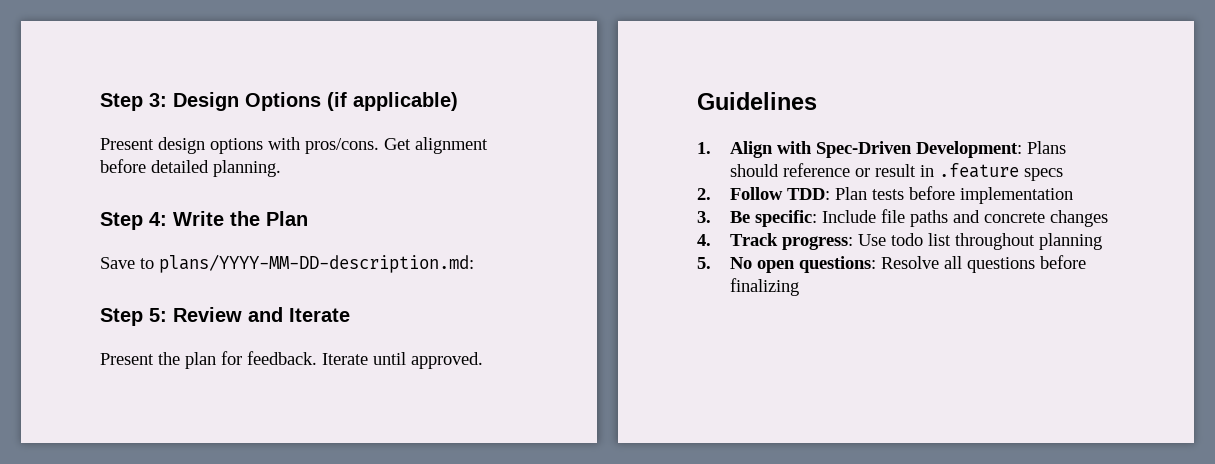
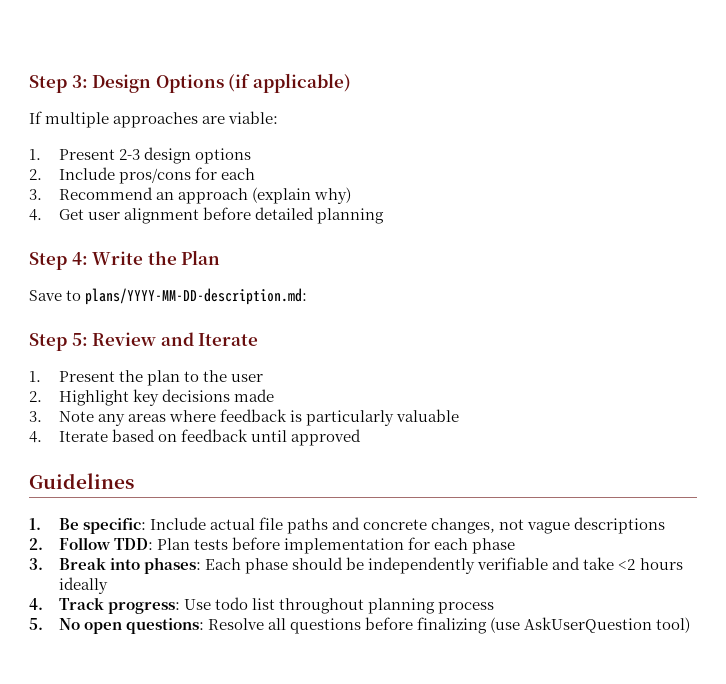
[100,137,411,154] Present design options with pros/cons. Get -> [29,111,279,128] [29,147,252,164] [29,167,256,184] [29,187,352,204] [29,209,120,221] If multiple approaches are viable: // 1. Present 2-3 design options // 2. Include pros/cons for each // 3. Recommend an approach (explain why) // 4. Get user
[213,160,281,177] planning. -> [317,208,385,224] planning
(350, 315) none -> [29,371,41,382] 1.
[221,351,483,369] [697,92,817,110] [697,141,1066,158] [729,163,1063,181] for feedback. Iterate until approved. // Guidelines // 1. Align with Spec-Driven Development: Plans should reference or result in .feature specs -> [184,370,264,382] [29,389,275,406] [29,409,460,426] [29,429,362,446] [29,473,134,489] [29,517,666,534] to the user // 2. Highlight key decisions made // 3. Note any areas where feedback is particularly valuable // 4. Iterate based on feedback until approved // Guidelines // 1. Be specific: Include actual file paths and concrete changes, not vague descriptions
[697,209,1108,227] // 3. Be specific: Include file paths and concrete changes -> [408,537,516,554] [29,557,683,574] [58,577,108,594] for each phase // 3. Break into phases: Each phase should be independently verifiable and take <2 hours ideally
(1102, 241) none -> [438,602,495,614] process
(799, 287) none -> [490,617,691,633] (use AskUserQuestion tool)

